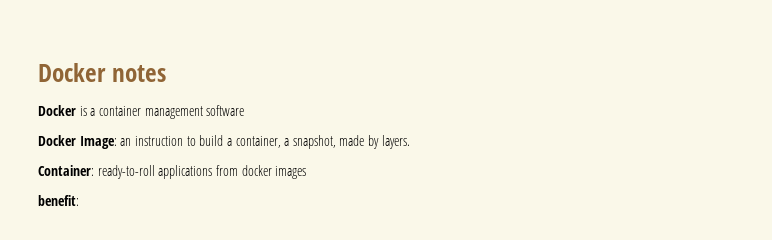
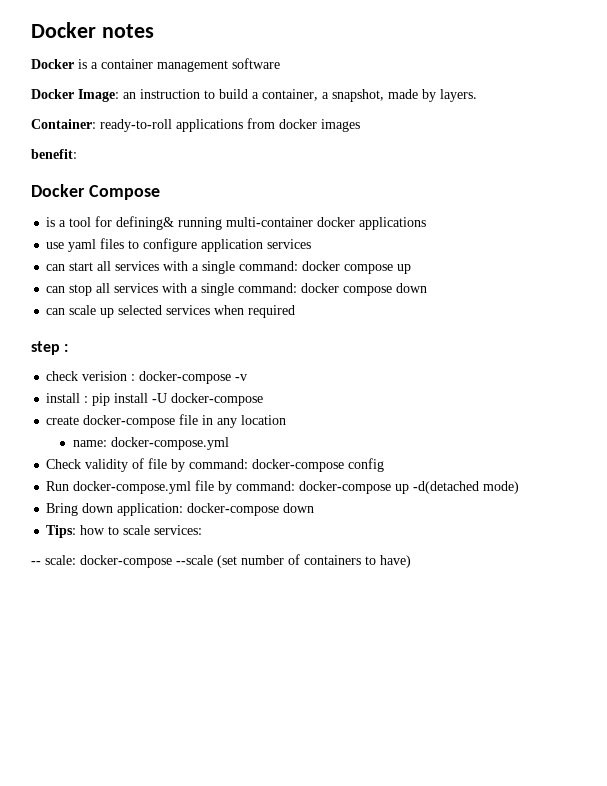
(79, 200) none -> [31,184,160,200] [46,216,427,230] [46,238,312,252] [46,261,412,274] [46,283,428,296] [46,305,296,318] [31,341,69,355] [46,371,248,384] [46,393,264,406] [46,414,287,428] [72,437,229,450] [46,458,385,472] [46,480,520,494] [46,503,315,516] [46,525,203,538] [31,554,411,568] // Docker Compose // is a tool for defining& running multi-container docker applications // use yaml files to configure application services // can start all services with a single command: docker compose up // can stop all services with a single command: docker compose down // can scale up selected services when required // step : // check verision : docker-compose -v // install : pip install -U docker-compose // create docker-compose file in any location // name: docker-compose.yml // Check validity of file by command: docker-compose config // Run docker-compose.yml file by command: docker-compose up -d(detached mode) // Bring down application: docker-compose down // Tips: how to scale services: // -- scale: docker-compose --scale (set number of containers to have)

